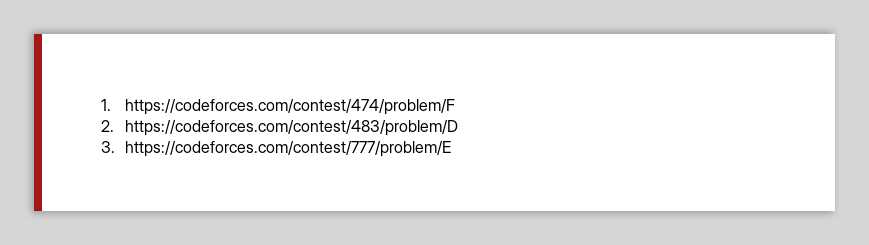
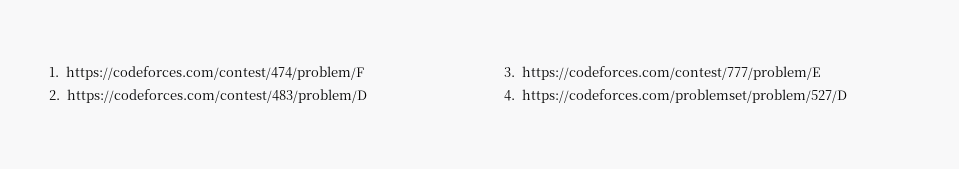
(451, 149) none -> [504,89,847,103] // 4. https://codeforces.com/problemset/problem/527/D

